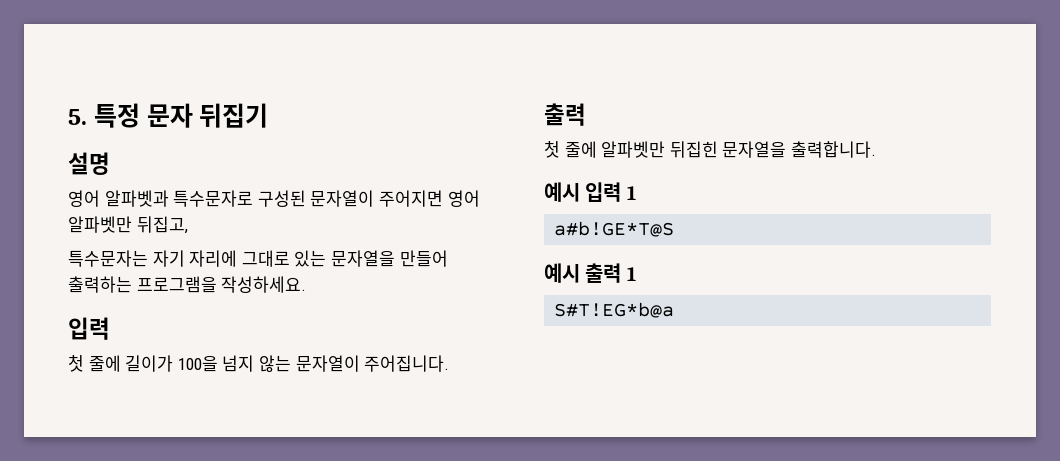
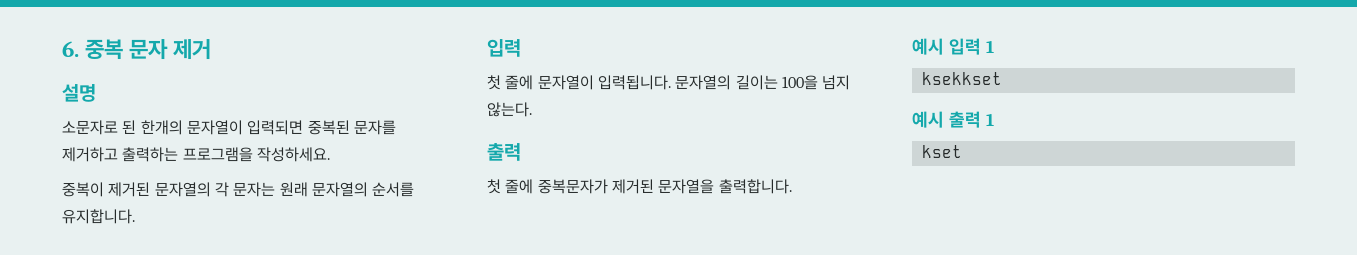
[68,103,269,128] [68,152,110,175] [68,190,480,207] [68,216,188,234] [68,250,448,267] [68,276,307,293] [68,317,110,340] [68,355,450,372] 5. 특정 문자 뒤집기 // 설명 // 영어 알파벳과 특수문자로 구성된 문자열이 주어지면 영어 알파벳만 뒤집고, // 특수문자는 자기 자리에 그대로 있는 문자열을 만들어 출력하는 프로그램을 작성하세요. // 입력 // 첫 줄에 길이가 100을 넘지 않는 문자열이 주어집니다. -> [62,39,212,60] [62,84,96,102] [62,120,396,135] [62,147,330,162] [62,182,415,197] [62,209,135,224] [487,39,521,57] [487,75,851,90] [487,102,532,117] 6. 중복 문자 제거 // 설명 // 소문자로 된 한개의 문자열이 입력되면 중복된 문자를 제거하고 출력하는 프로그램을 작성하세요. // 중복이 제거된 문자열의 각 문자는 원래 문자열의 순서를 유지합니다. // 입력 // 첫 줄에 문자열이 입력됩니다. 문자열의 길이는 100을 넘지 않는다.
[601,141,718,158] 알파벳만 뒤집힌 -> [537,179,654,194] 중복문자가 제거된
[554,221,675,237] a#b!GE*T@S -> [921,72,1002,85] ksekkset
[554,302,675,318] S#T!EG*b@a -> [921,145,962,158] kset

